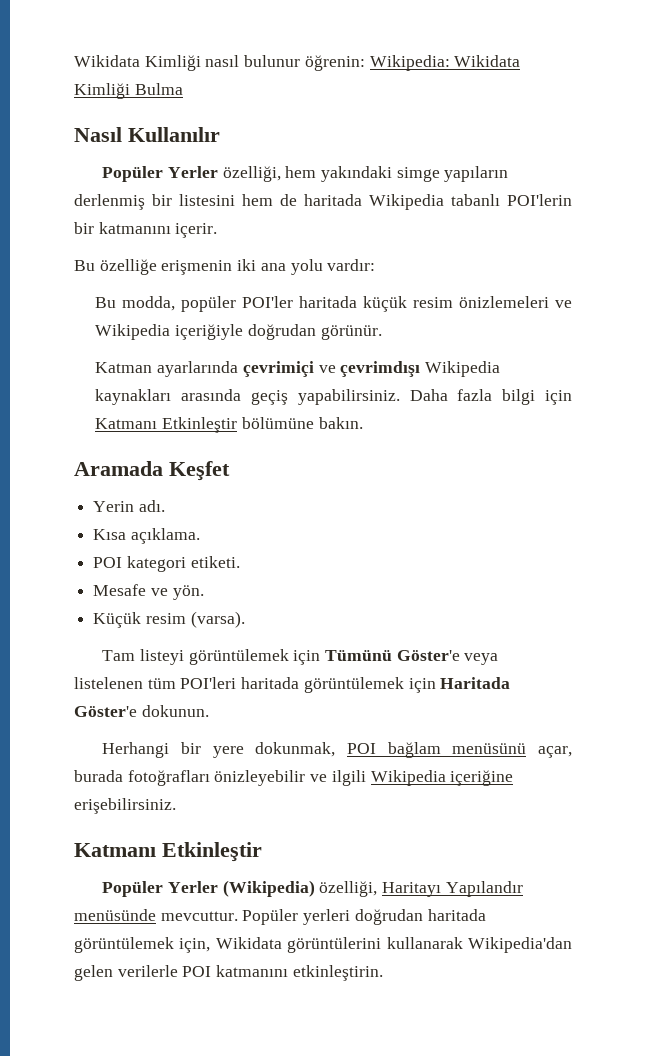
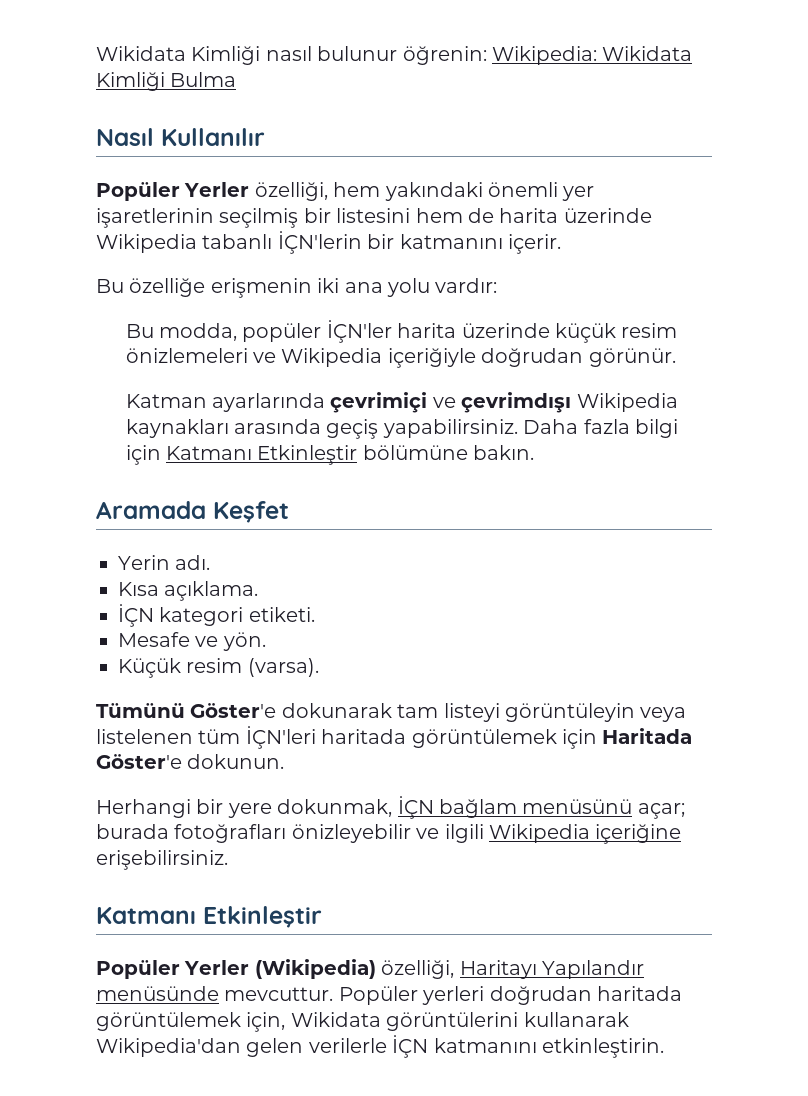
[396,166,509,182] [74,194,145,210] simge yapıların derlenmiş -> [488,182,595,201] [96,208,299,228] önemli yer işaretlerinin seçilmiş
[304,194,362,206] haritada -> [499,208,652,223] harita üzerinde
[507,194,572,206] POI'lerin -> [277,231,362,254] İÇN'lerin
[242,296,358,308] POI'ler haritada -> [326,320,550,343] İÇN'ler harita üzerinde
[93,557,123,568] POI -> [118,604,154,627] İÇN
[102,649,460,665] Tam listeyi görüntülemek için Tümünü Göster'e -> [96,703,635,722] Tümünü Göster'e dokunarak tam listeyi görüntüleyin
[180,677,237,689] POI'leri -> [245,726,316,749] İÇN'leri
[346,743,376,754] POI -> [397,796,434,819] İÇN
[538,746,573,758] açar, -> [637,803,685,819] açar;
[182,966,212,977] POI -> [392,1035,429,1058] İÇN

